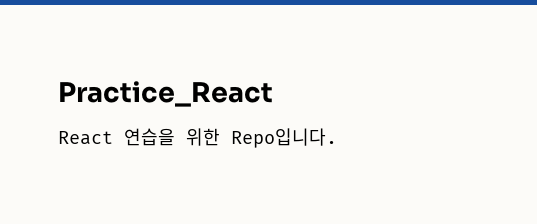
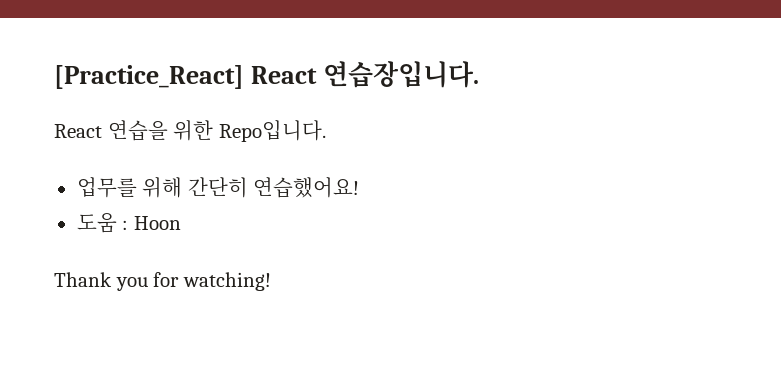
[58,81,273,107] Practice_React -> [54,61,480,89] [Practice_React] React 연습장입니다.
(337, 138) none -> [76,177,360,198] [76,213,181,233] [54,272,271,291] // 업무를 위해 간단히 연습했어요! // 도움 : Hoon // Thank you for watching!

